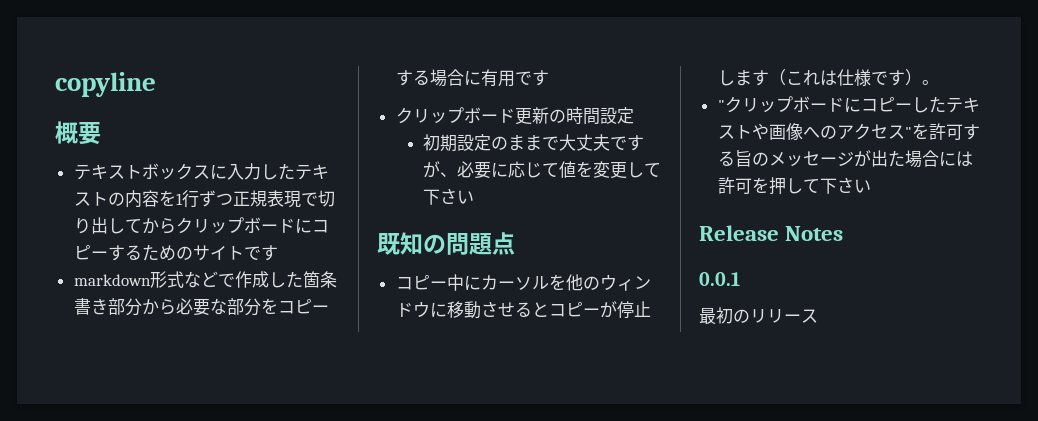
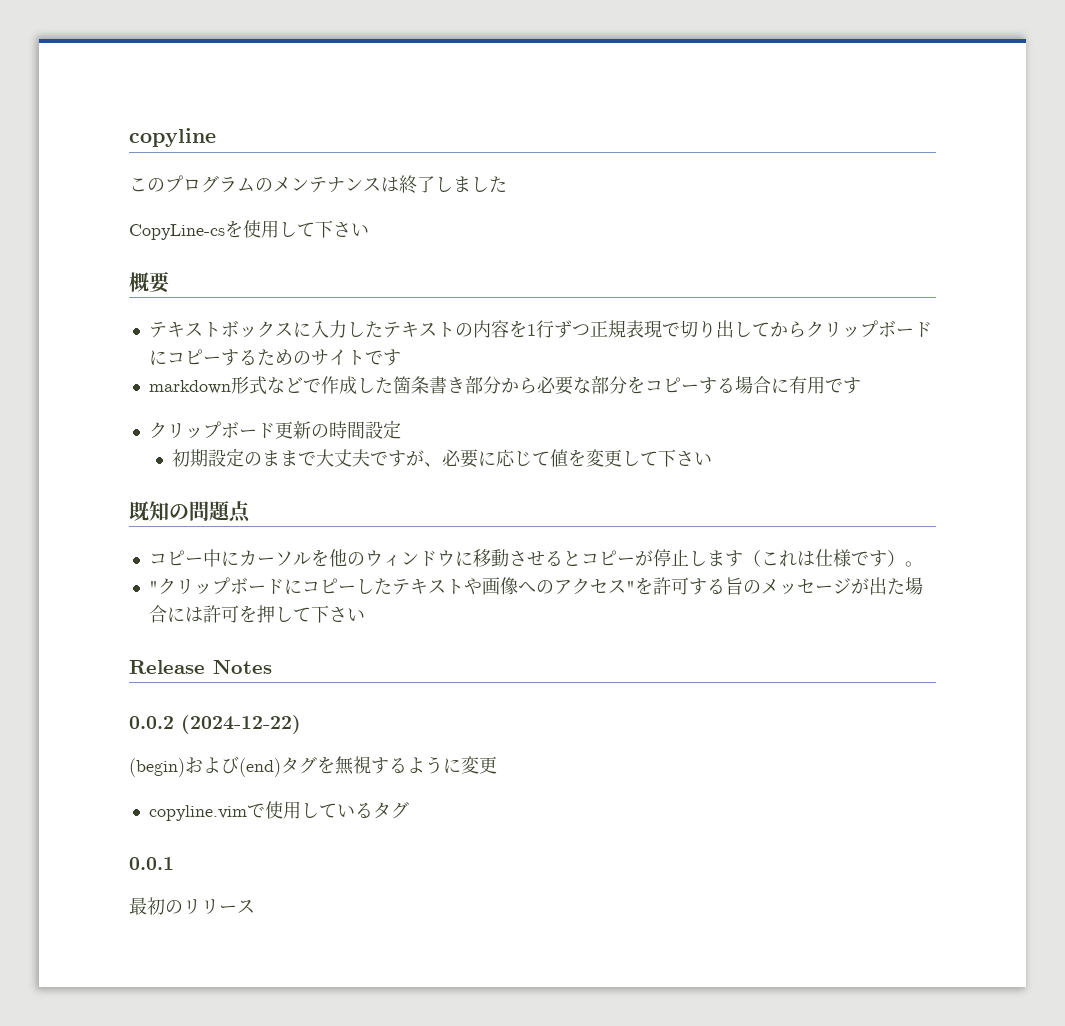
(156, 84) none -> [129,175,507,194] [129,220,369,240] // このプログラムのメンテナンスは終了しました // CopyLine-csを使用して下さい
(844, 233) none -> [129,715,301,734] [129,756,497,777] [148,801,409,821] // 0.0.2 (2024-12-22) // (begin)および(end)タグを無視するように変更 // copyline.vimで使用しているタグ

